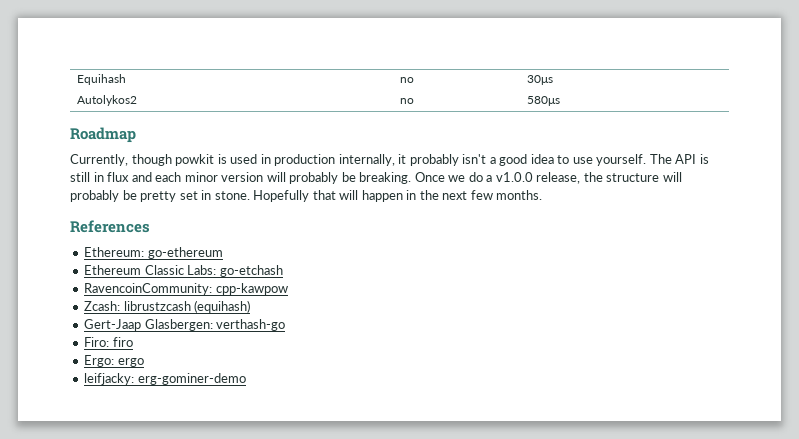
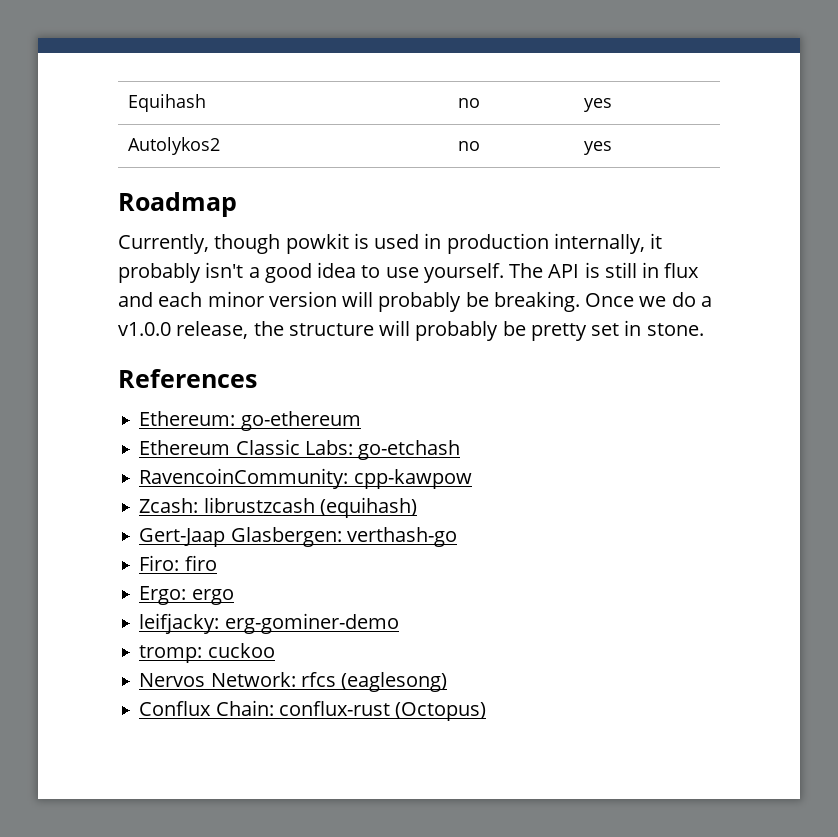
[527,75,554,85] 30μs -> [584,98,613,112] yes
[527,96,561,106] 580μs -> [584,141,613,155] yes
[253,190,543,202] Hopefully that will happen in the next few months. -> (704, 329) none
(246, 379) none -> [139,643,275,663] [139,672,448,692] [139,700,487,721] // tromp: cuckoo // Nervos Network: rfcs (eaglesong) // Conflux Chain: conflux-rust (Octopus)

